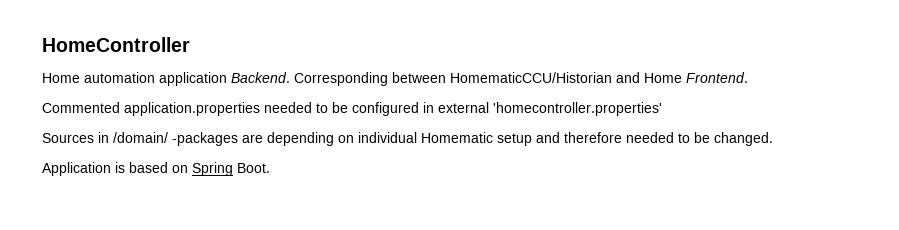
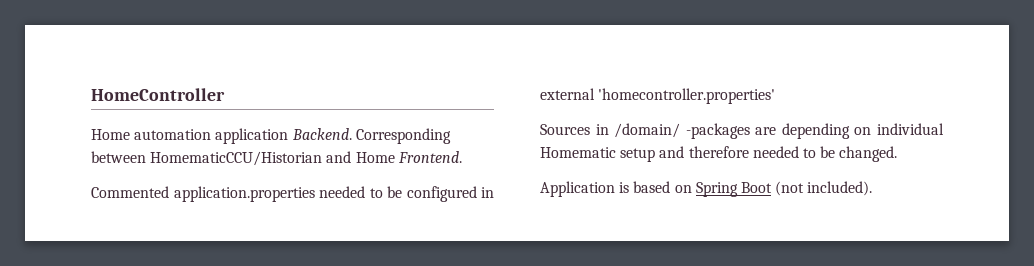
[237,163,270,173] Boot. -> [740,181,873,196] Boot (not included).

